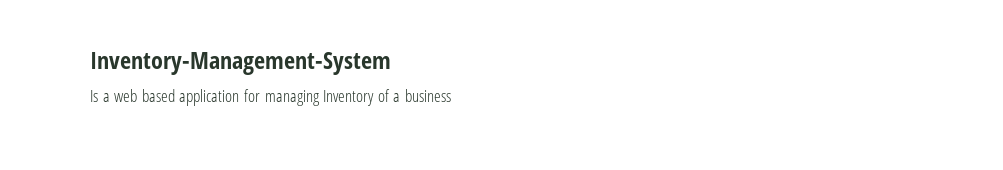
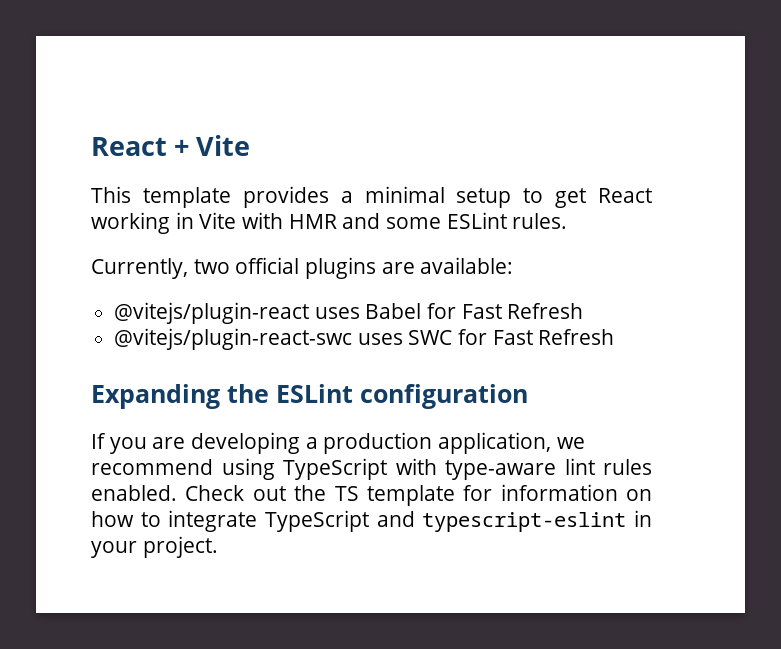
[90,52,391,75] [90,89,451,106] Inventory-Management-System // Is a web based application for managing Inventory of a business -> [91,135,251,156] [91,186,652,208] [91,212,568,234] [91,257,514,279] [114,302,584,324] [114,328,615,350] [91,384,528,409] [91,432,585,454] [91,458,652,480] [91,484,652,506] [91,510,652,532] [91,536,218,558] React + Vite // This template provides a minimal setup to get React working in Vite with HMR and some ESLint rules. // Currently, two official plugins are available: // @vitejs/plugin-react uses Babel for Fast Refresh // @vitejs/plugin-react-swc uses SWC for Fast Refresh // Expanding the ESLint configuration // If you are developing a production application, we recommend using TypeScript with type-aware lint rules enabled. Check out the TS template for information on how to integrate TypeScript and typescript-eslint in your project.

